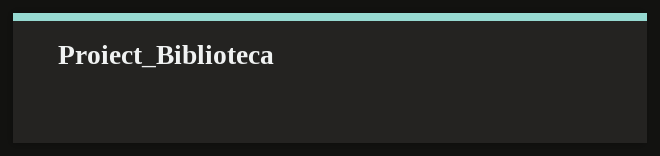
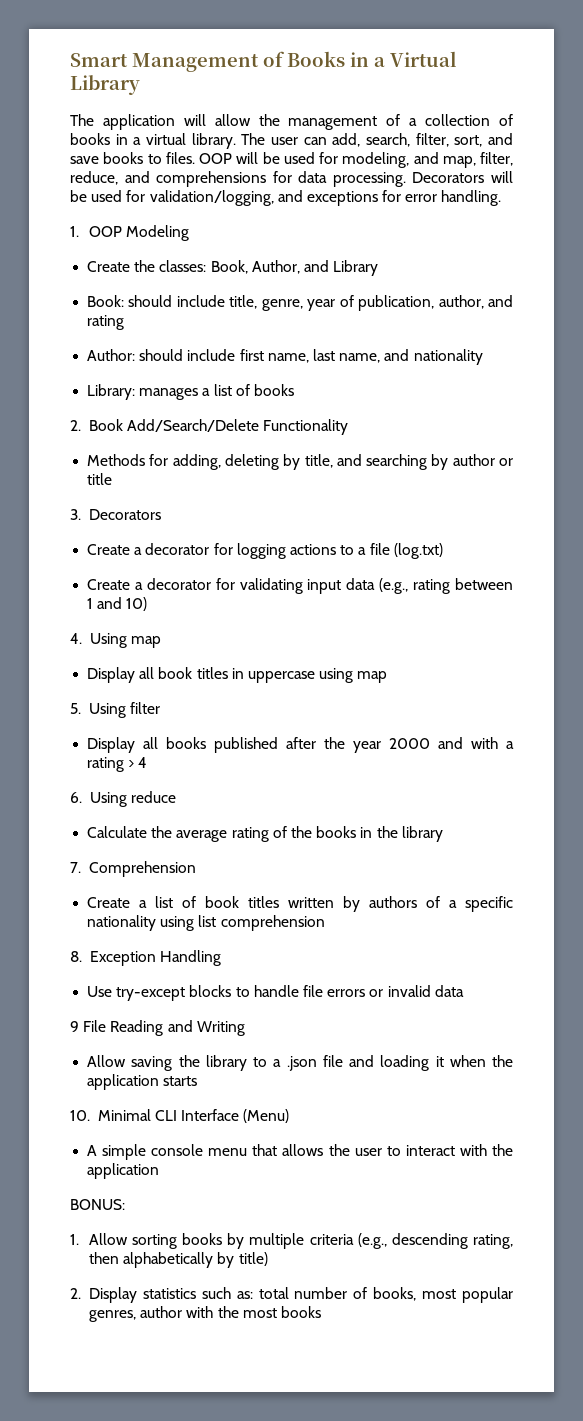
[58,45,274,68] Proiect_Biblioteca -> [70,51,457,72] [70,75,140,95] [70,114,514,130] [70,133,513,149] [70,152,513,168] [70,171,513,187] [70,190,502,206] [70,225,190,241] [87,260,379,276] [87,295,513,311] [87,315,125,330] [87,349,483,365] [87,384,294,400] [70,419,349,435] [87,454,513,470] [87,473,113,485] [70,509,161,520] [87,543,443,559] [87,578,513,594] [87,597,148,611] [70,633,161,648] [87,667,388,683] [70,702,161,718] [87,737,514,753] [87,757,148,772] [70,791,176,807] [87,826,443,842] [70,861,196,877] [87,896,513,912] [87,915,325,931] [70,950,221,966] [87,985,464,1001] [70,1020,245,1036] [87,1055,513,1071] [87,1074,198,1090] [70,1109,290,1123] [87,1144,513,1160] [87,1163,160,1179] [70,1199,125,1210] [70,1233,513,1249] [88,1252,268,1268] [70,1287,513,1303] [88,1306,321,1322] Smart Management of Books in a Virtual Library // The application will allow the management of a collection of books in a virtual library. The user can add, search, filter, sort, and save books to files. OOP will be used for modeling, and map, filter, reduce, and comprehensions for data processing. Decorators will be used for validation/logging, and exceptions for error handling. // 1. OOP Modeling // Create the classes: Book, Author, and Library // Book: should include title, genre, year of publication, author, and rating // Author: should include first name, last name, and nationality // Library: manages a list of books // 2. Book Add/Search/Delete Functionality // Methods for adding, deleting by title, and searching by author or title // 3. Decorators // Create a decorator for logging actions to a file (log.txt) // Create a decorator for validating input data (e.g., rating between 1 and 10) // 4. Using map // Display all book titles in uppercase using map // 5. Using filter // Display all books published after the year 2000 and with a rating > 4 // 6. Using reduce // Calculate the average rating of the books in the library // 7. Comprehension // Create a list of book titles written by authors of a specific nationality using list comprehension // 8. Exception Handling // Use try-except blocks to handle file errors or invalid data // 9 File Reading and Writing // Allow saving the library to a .json file and loading it when the application starts // 10. Minimal CLI Interface (Menu) // A simple console menu that allows the user to interact with the application // BONUS: // 1. Allow sorting books by multiple criteria (e.g., descending rating, then alphabetically by title) // 2. Display statistics such as: total number of books, most popular genres, author with the most books

